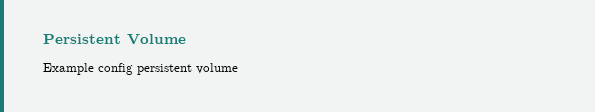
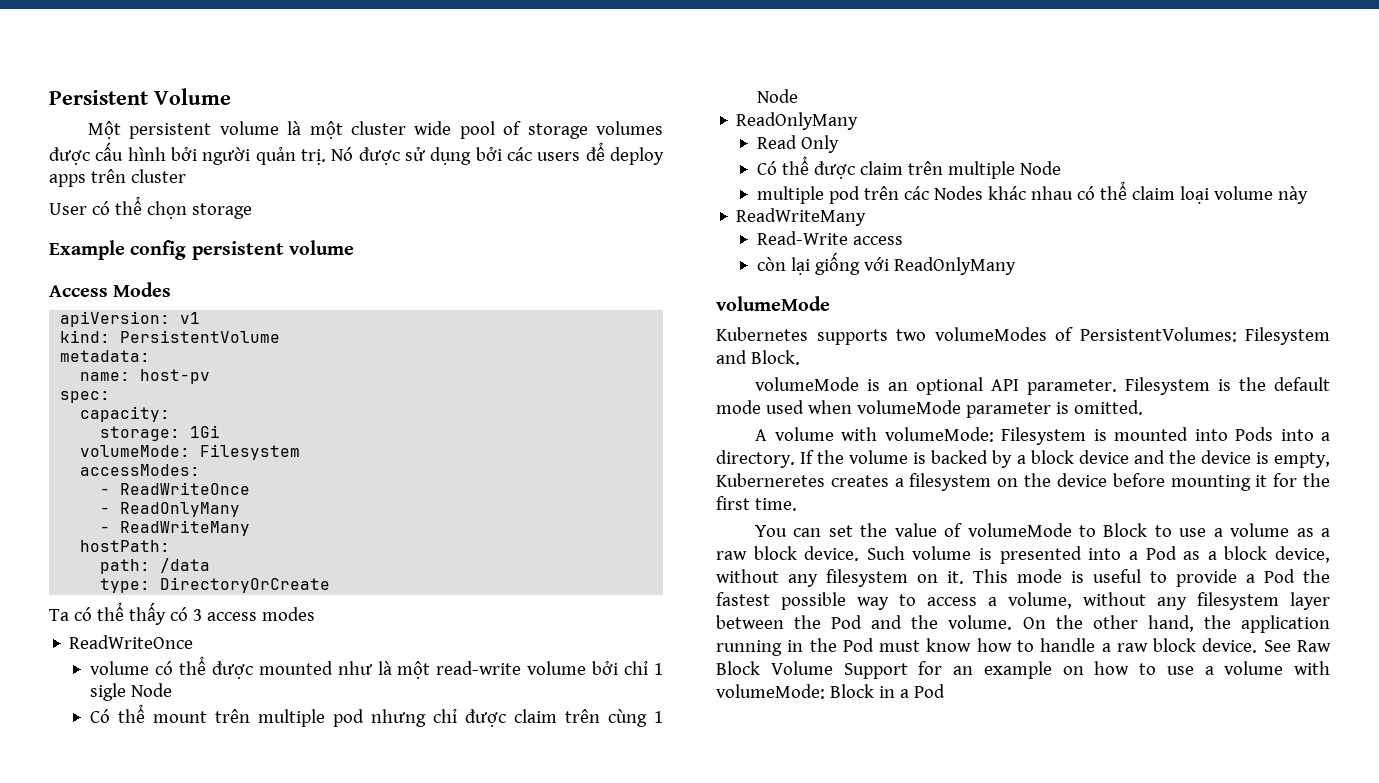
[43,63,238,75] Example config persistent volume -> [88,121,664,139] [49,142,664,165] [49,169,186,187] [49,196,252,219] [49,240,354,260] [49,282,172,297] [60,311,201,327] [60,330,281,343] [60,350,151,362] [80,369,211,384] [60,391,111,403] [80,406,171,422] [100,425,221,441] [80,444,301,460] [80,464,201,476] [100,482,251,495] [100,502,241,517] [100,520,251,536] [80,540,171,552] [100,558,211,574] [100,577,331,593] [49,602,315,625] [69,635,194,649] [90,656,664,679] [90,683,173,701] [90,704,664,727] [757,89,799,103] [736,112,859,130] [757,135,840,153] [757,156,1062,179] [757,181,1308,204] [736,208,867,226] [757,231,904,245] [757,252,1017,275] [716,296,830,311] [716,327,1330,345] [716,350,800,365] [755,377,1330,395] [716,400,1143,418] [755,427,1330,445] [716,450,1330,468] [716,473,1330,491] [716,496,797,511] [755,523,1330,537] [716,546,1331,564] [716,569,1330,587] [716,592,1330,610] [716,615,1330,633] [716,638,1331,656] [716,661,1330,679] [716,684,945,699] Một persistent volume là một cluster wide pool of storage volumes được cấu hình bởi người quản trị. Nó được sử dụng bởi các users để deploy apps trên cluster // User có thể chọn storage // Example config persistent volume // Access Modes // apiVersion: v1 // kind: PersistentVolume // metadata: // name: host-pv // spec: // capacity: // storage: 1Gi // volumeMode: Filesystem // accessModes: // - ReadWriteOnce // - ReadOnlyMany // - ReadWriteMany // hostPath: // path: /data // type: DirectoryOrCreate // Ta có thể thấy có 3 access modes // ReadWriteOnce // volume có thể được mounted như là một read-write volume bởi chỉ 1 sigle Node // Có thể mount trên multiple pod nhưng chỉ được claim trên cùng 1 Node // ReadOnlyMany // Read Only // Có thể được claim trên multiple Node // multiple pod trên các Nodes khác nhau có thể claim loại volume này // ReadWriteMany // Read-Write access // còn lại giống với ReadOnlyMany // volumeMode // Kubernetes supports two volumeModes of PersistentVolumes: Filesystem and Block. // volumeMode is an optional API parameter. Filesystem is the default mode used when volumeMode parameter is omitted. // A volume with volumeMode: Filesystem is mounted into Pods into a directory. If the volume is backed by a block device and the device is empty, Kuberneretes creates a filesystem on the device before mounting it for the first time. // You can set the value of volumeMode to Block to use a volume as a raw block device. Such volume is presented into a Pod as a block device, without any filesystem on it. This mode is useful to provide a Pod the fastest possible way to access a volume, without any filesystem layer between the Pod and the volume. On the other hand, the application running in the Pod must know how to handle a raw block device. See Raw Block Volume Support for an example on how to use a volume with volumeMode: Block in a Pod

